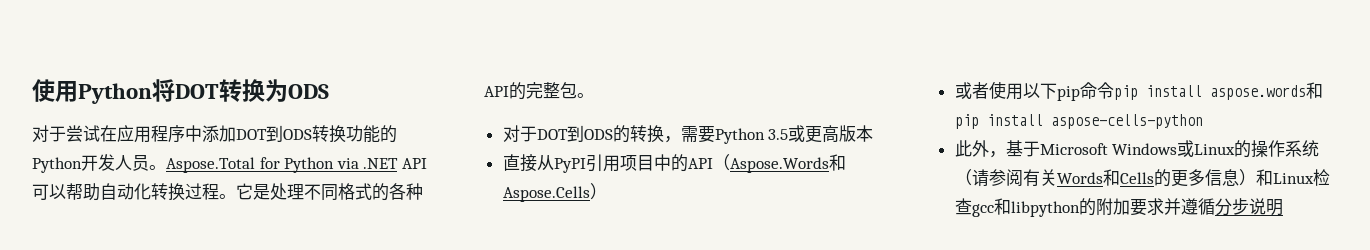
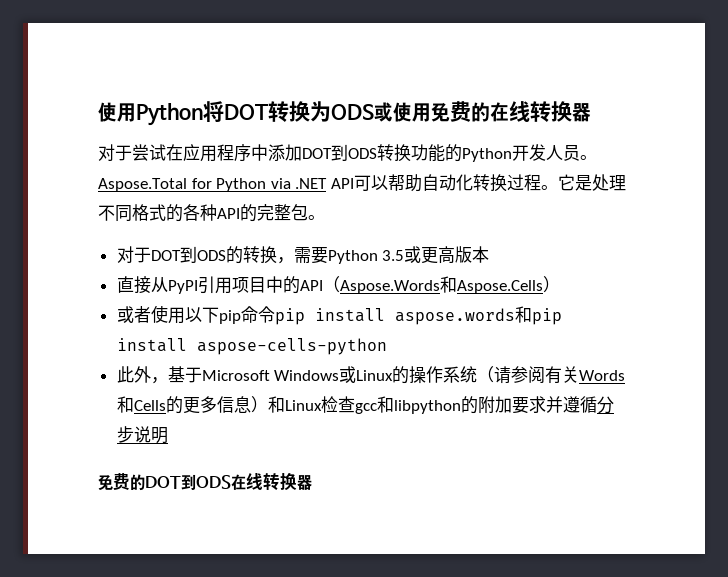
(329, 91) none -> [373,101,591,122] 或使用免费的在线转换器
(1283, 207) none -> [98,473,312,491] // 免费的DOT到ODS在线转换器

